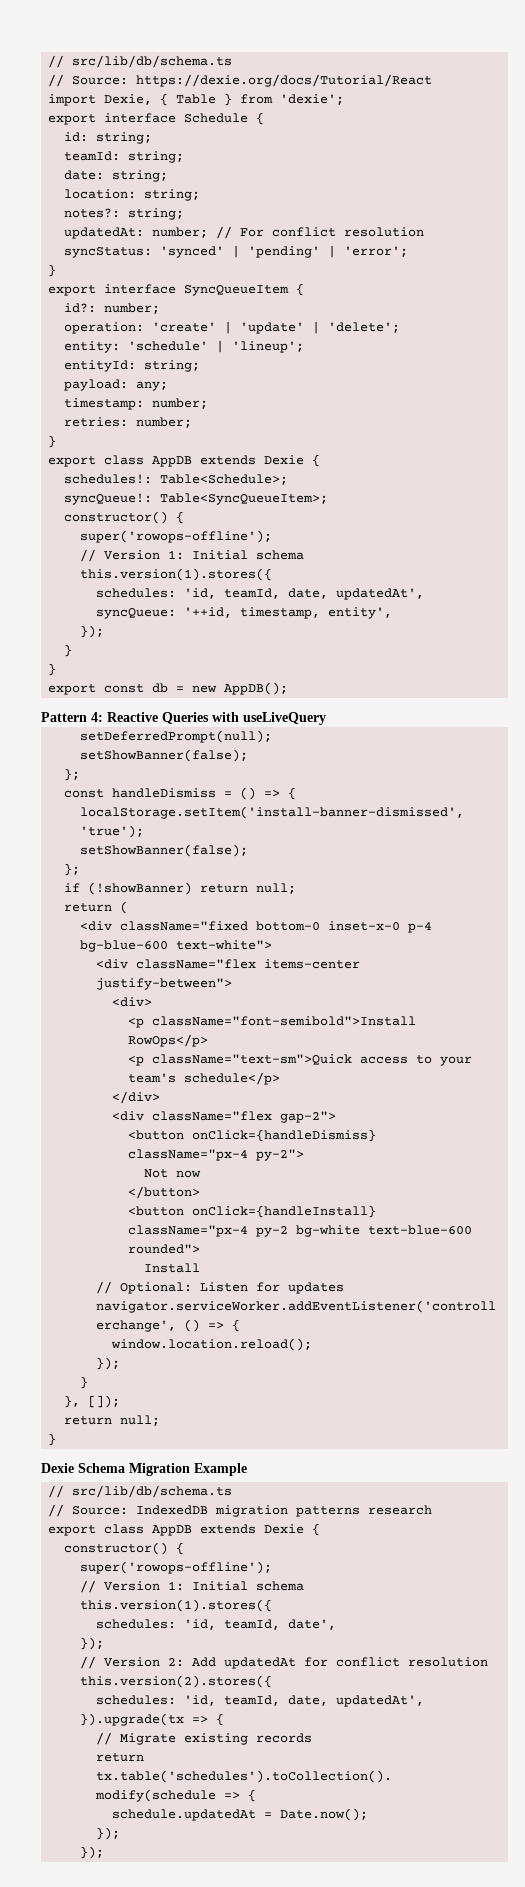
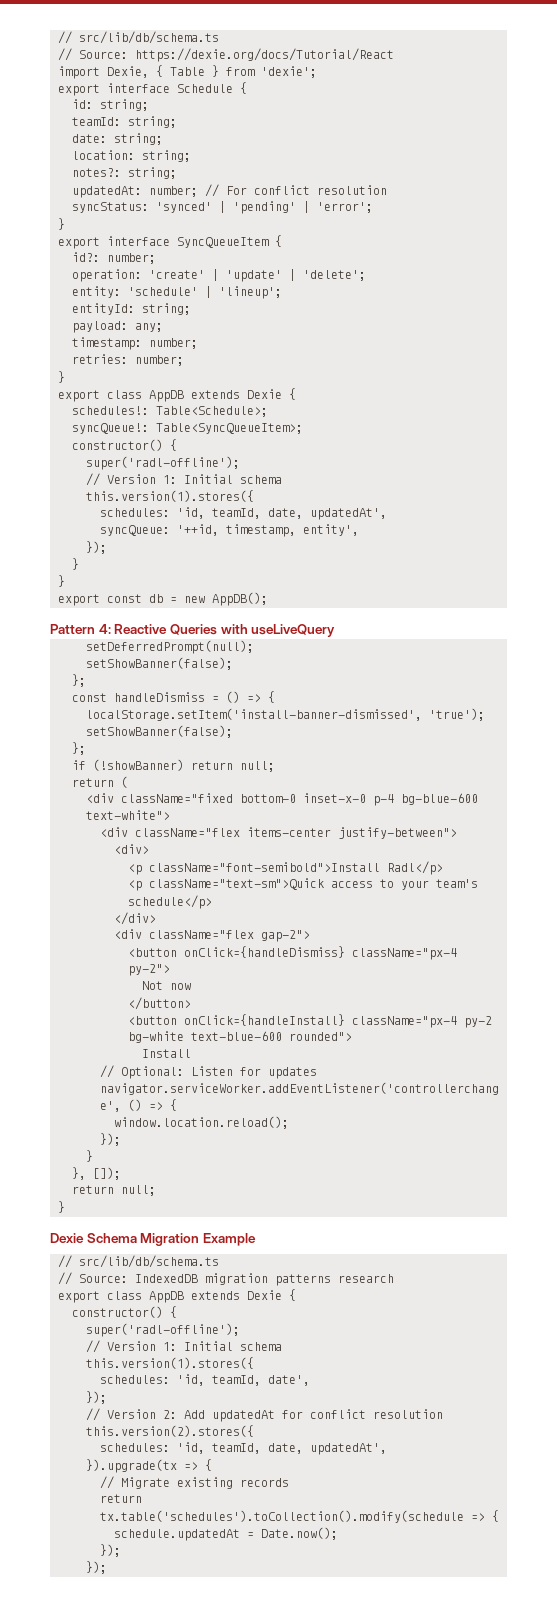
[79,530,272,543] super('rowops-offline'); -> [85,456,240,470] super('radl-offline');
[127,1034,208,1047] RowOps</p> -> [386,861,443,875] Radl</p>
[79,1561,272,1574] super('rowops-offline'); -> [85,1323,240,1337] super('radl-offline');

